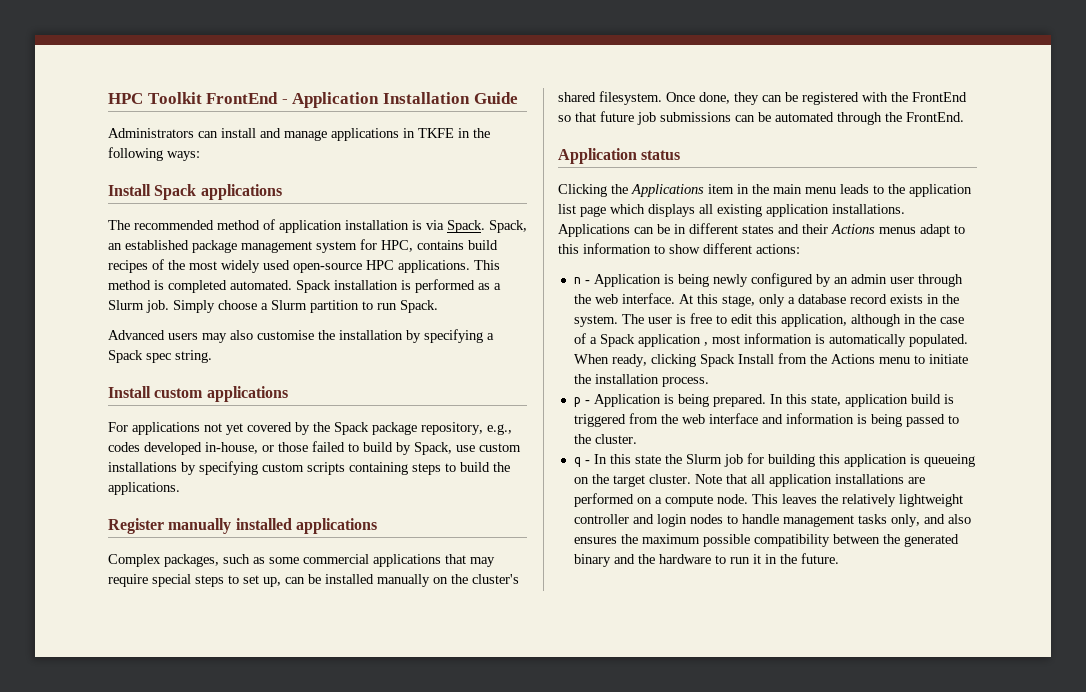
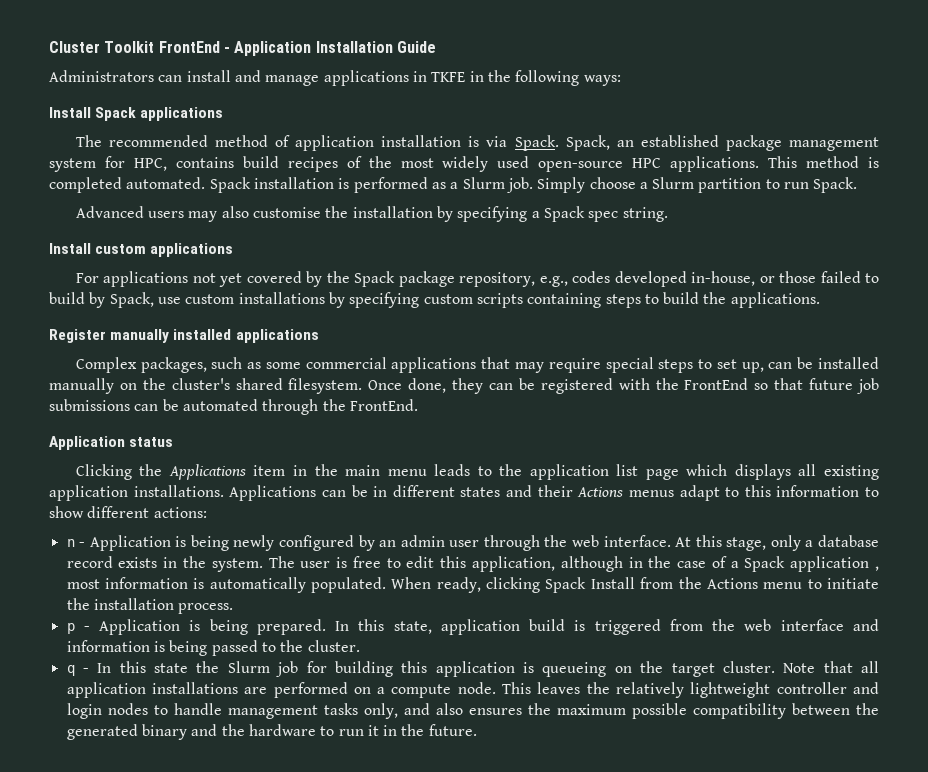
[108,93,143,104] HPC -> [49,41,100,53] Cluster

